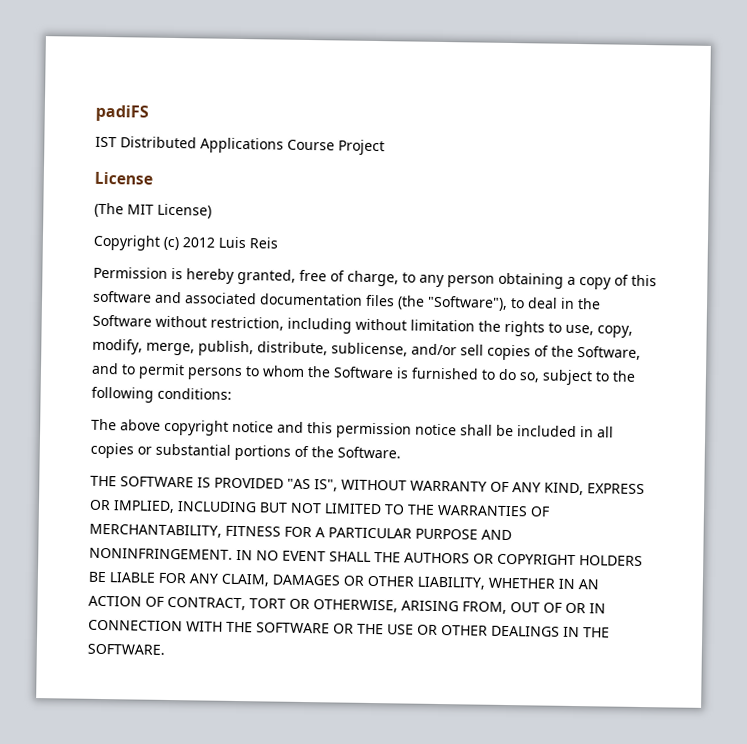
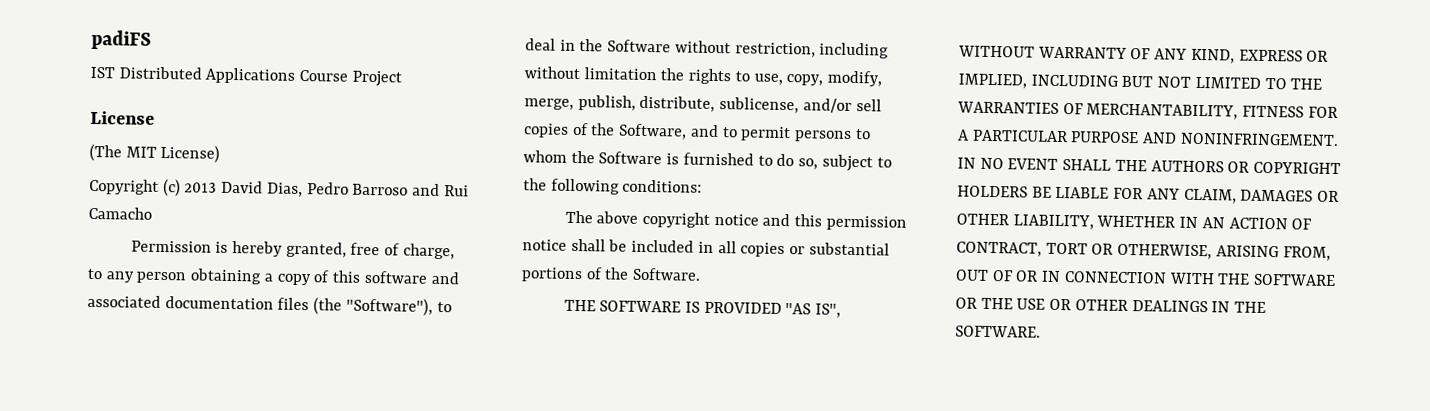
[182,236,278,249] 2012 Luis Reis -> [184,180,469,198] [88,206,152,220] 2013 David Dias, Pedro Barroso and Rui Camacho

